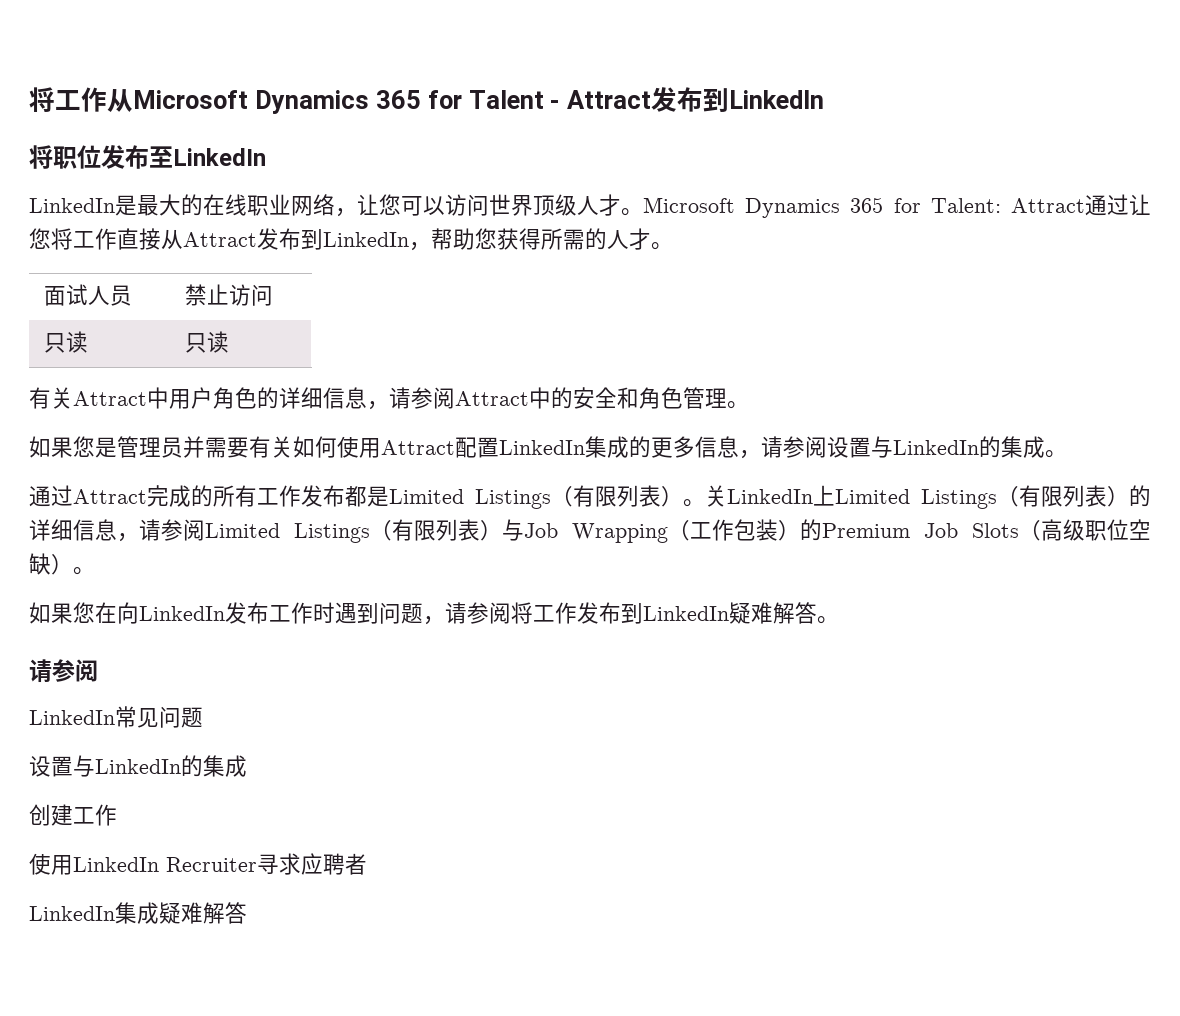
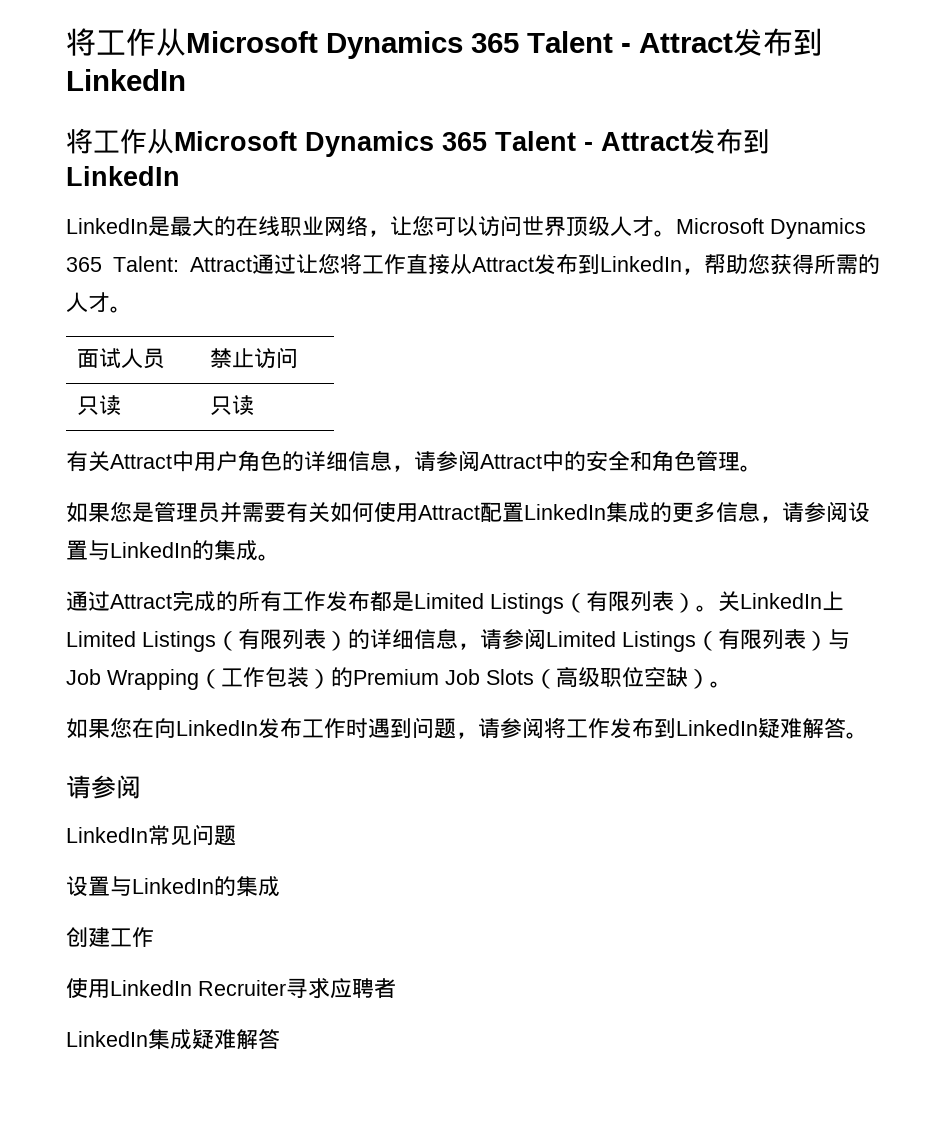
[29,87,462,114] 将工作从Microsoft Dynamics 365 for -> [66,28,519,59] 将工作从Microsoft Dynamics 365
[53,145,173,169] 职位发布至 -> [93,128,770,157] 工作从Microsoft Dynamics 365 Talent - Attract发布到
[893,198,921,213] for -> (102, 264) none

